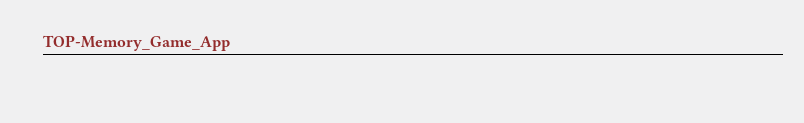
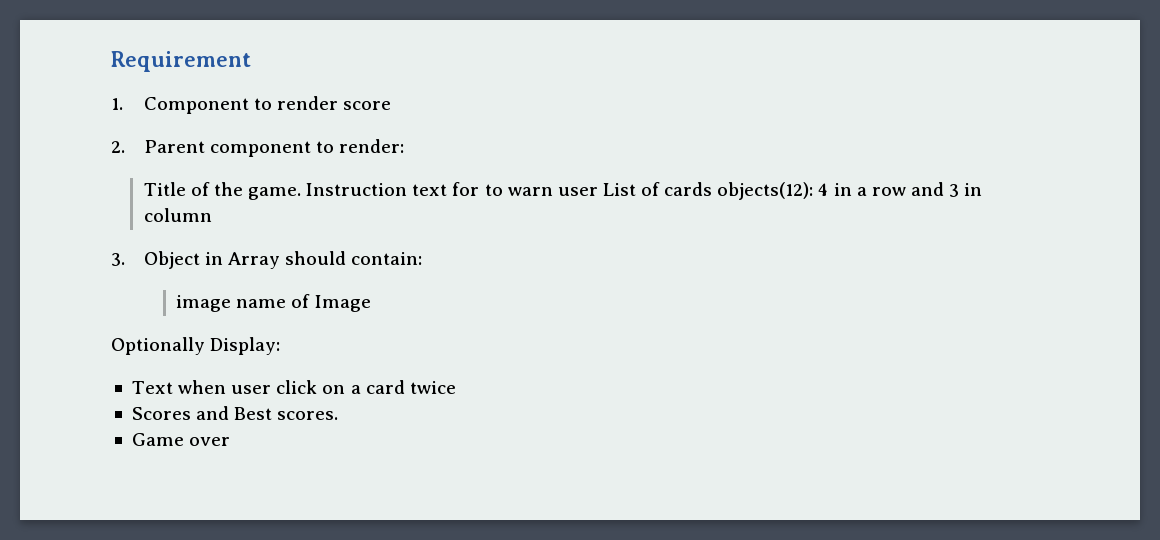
[43,35,230,51] TOP-Memory_Game_App -> [111,51,251,72] [111,96,391,114] [111,139,404,157] [143,182,983,200] [143,208,212,222] [111,251,423,269] [176,294,371,312] [111,337,281,355] [131,380,456,394] [131,406,339,420] [131,433,231,446] Requirement // 1. Component to render score // 2. Parent component to render: // Title of the game. Instruction text for to warn user List of cards objects(12): 4 in a row and 3 in column // 3. Object in Array should contain: // image name of Image // Optionally Display: // Text when user click on a card twice // Scores and Best scores. // Game over

